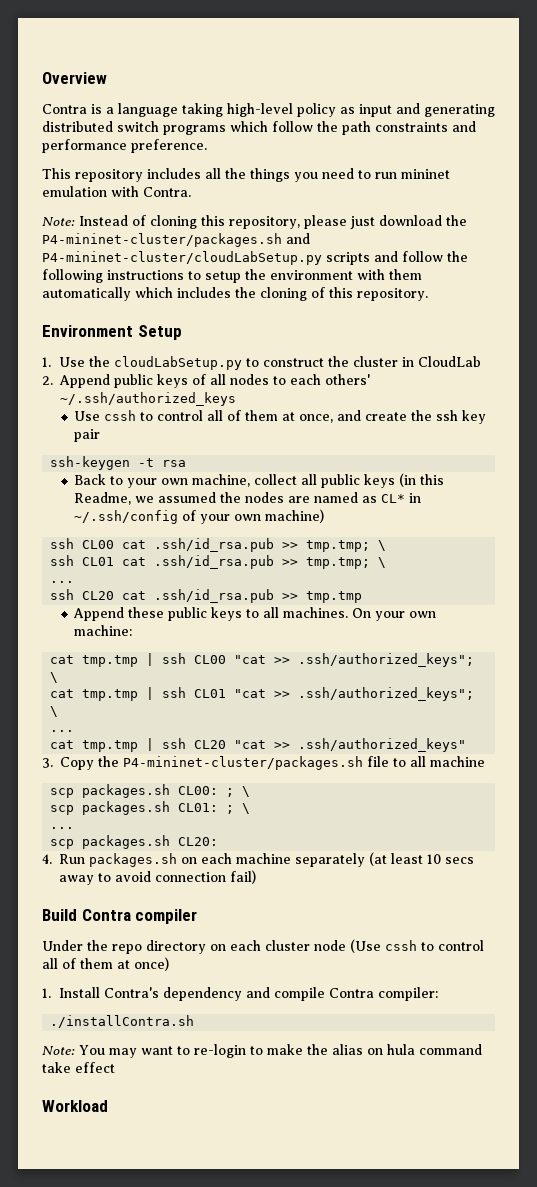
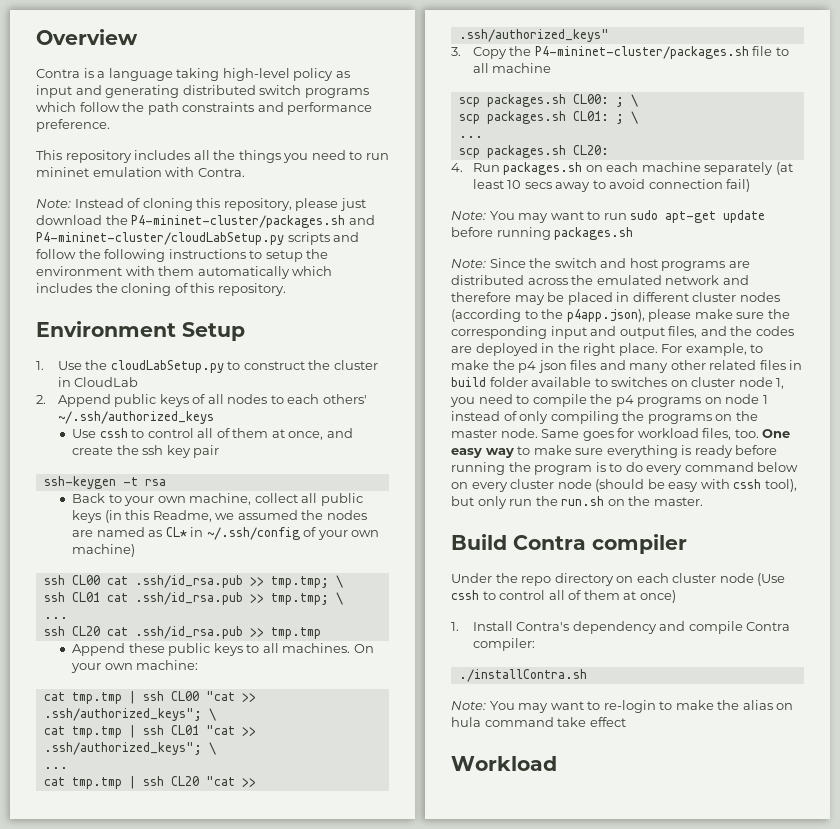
(256, 877) none -> [451,210,766,223] [451,227,634,240] [451,258,750,271] [451,275,749,285] [451,292,780,305] [451,309,790,322] [451,326,794,339] [451,343,764,356] [451,360,803,373] [451,377,785,389] [450,394,768,407] [451,411,758,424] [451,428,791,441] [451,445,778,458] [451,462,799,475] [451,479,797,492] [451,496,703,509] // Note: You may want to run sudo apt-get update before running packages.sh // Note: Since the switch and host programs are distributed across the emulated network and therefore may be placed in different cluster nodes (according to the p4app.json), please make sure the corresponding input and output files, and the codes are deployed in the right place. For example, to make the p4 json files and many other related files in build folder available to switches on cluster node 1, you need to compile the p4 programs on node 1 instead of only compiling the programs on the master node. Same goes for workload files, too. One easy way to make sure everything is ready before running the program is to do every command below on every cluster node (should be easy with cssh tool), but only run the run.sh on the master.

